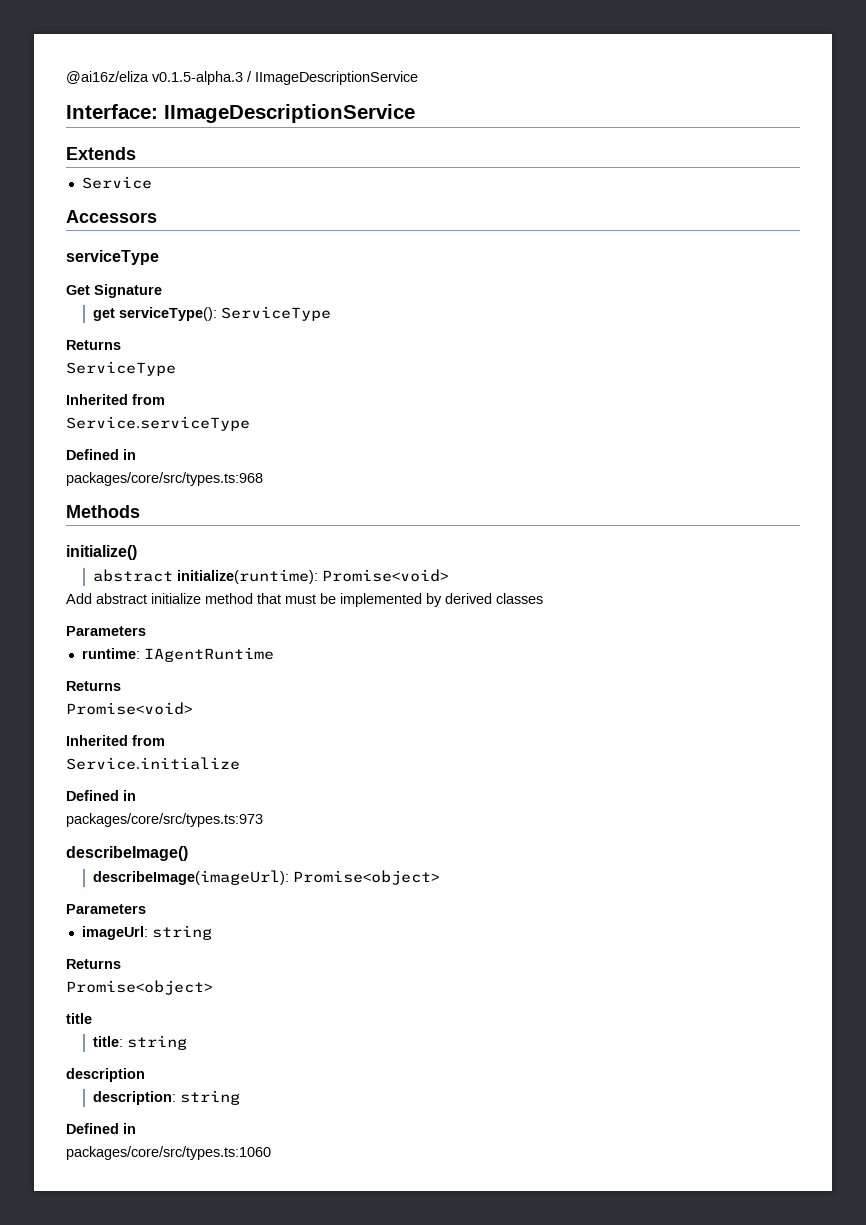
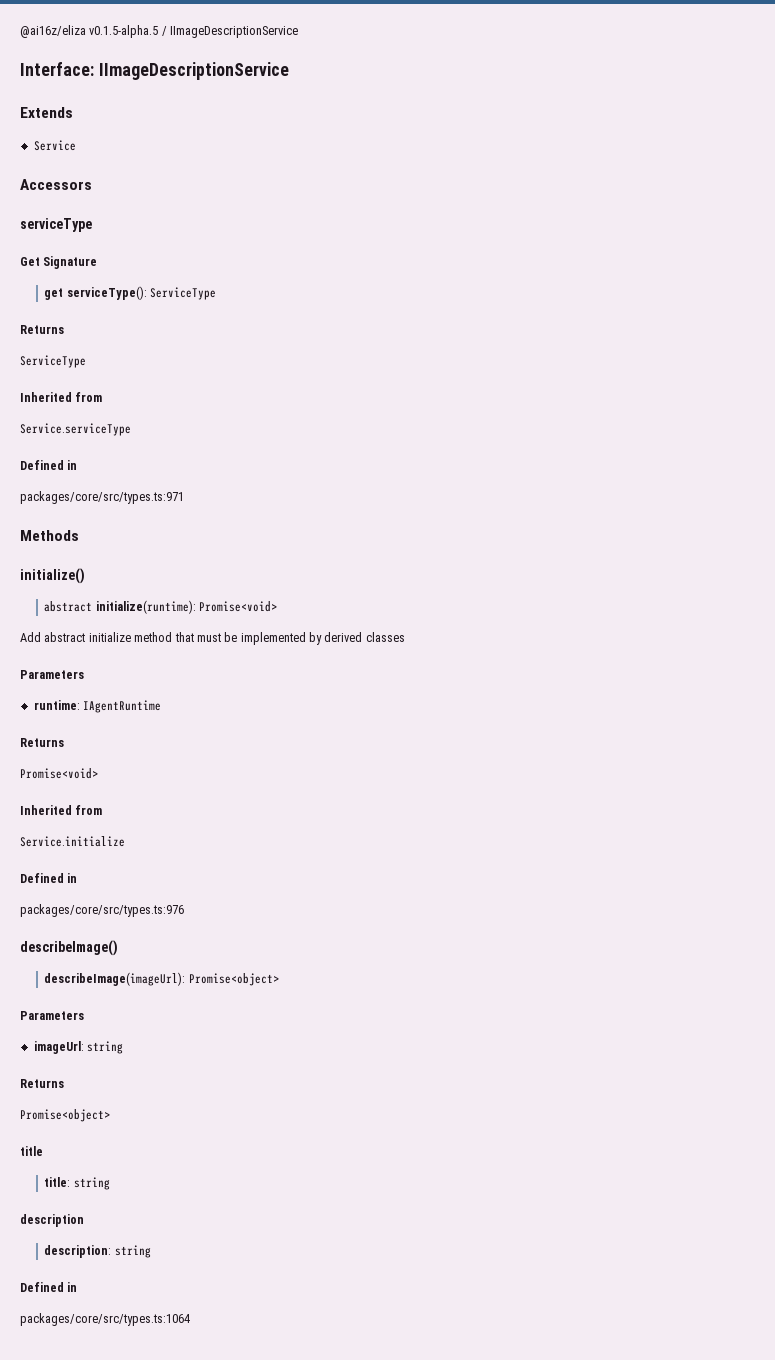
[152,71,243,85] v0.1.5-alpha.3 -> [89,25,159,38] v0.1.5-alpha.5
[66,472,263,486] packages/core/src/types.ts:968 -> [20,491,184,504] packages/core/src/types.ts:971
[66,813,263,827] packages/core/src/types.ts:973 -> [20,904,184,917] packages/core/src/types.ts:976
[66,1146,271,1160] packages/core/src/types.ts:1060 -> [20,1313,190,1326] packages/core/src/types.ts:1064

